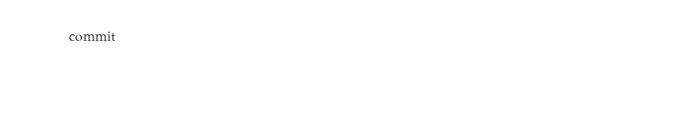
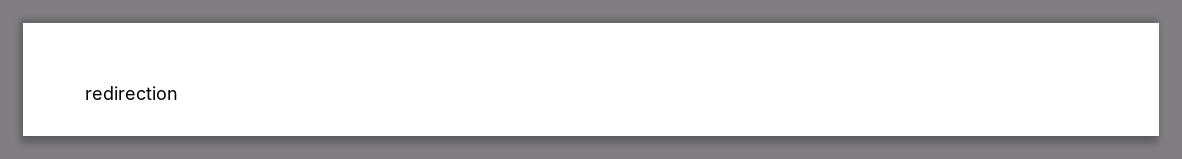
[69,31,116,42] commit -> [85,86,178,100] redirection

